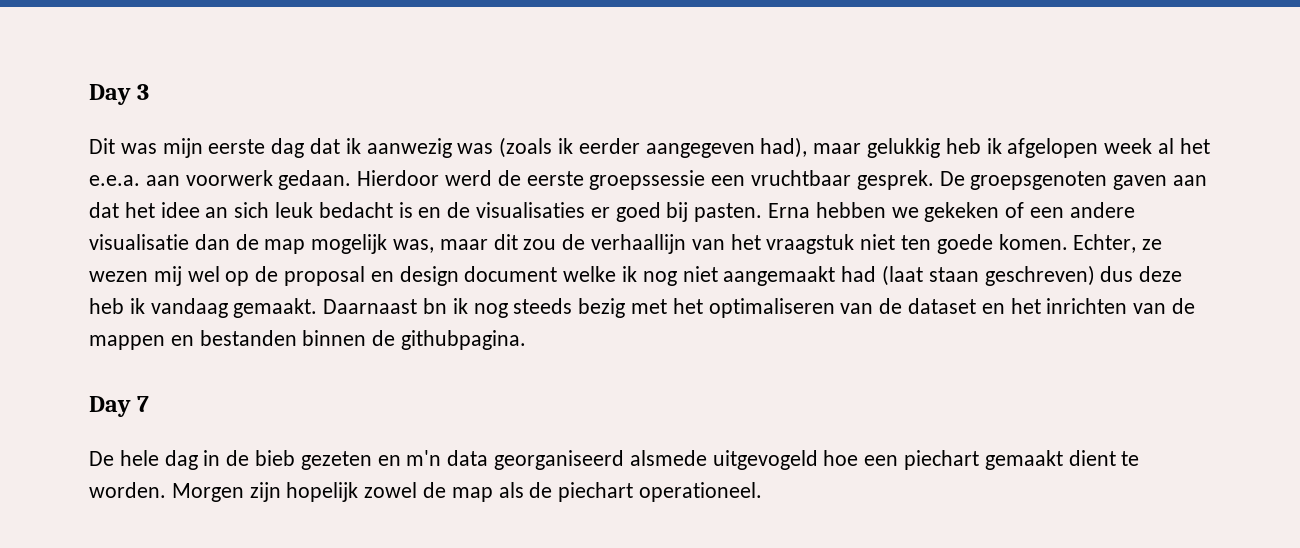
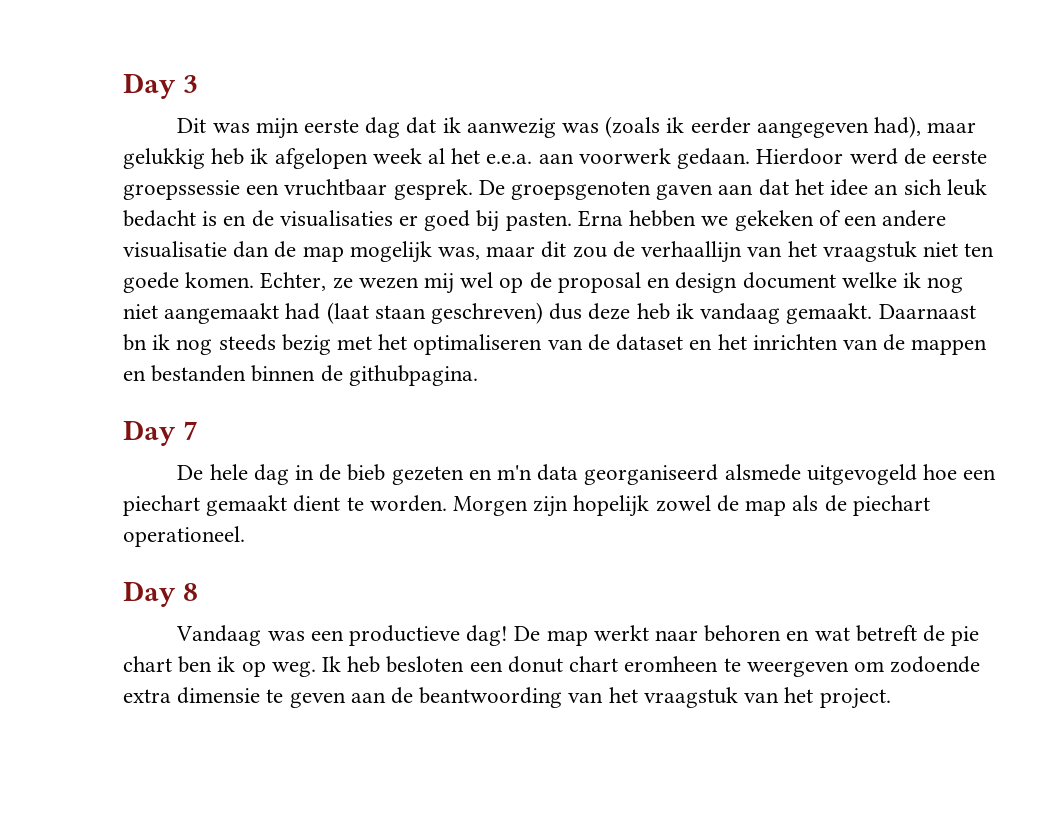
(763, 492) none -> [123,581,198,607] [176,625,980,646] [123,656,981,677] [123,687,891,709] // Day 8 // Vandaag was een productieve dag! De map werkt naar behoren en wat betreft de pie chart ben ik op weg. Ik heb besloten een donut chart eromheen te weergeven om zodoende extra dimensie te geven aan de beantwoording van het vraagstuk van het project.

